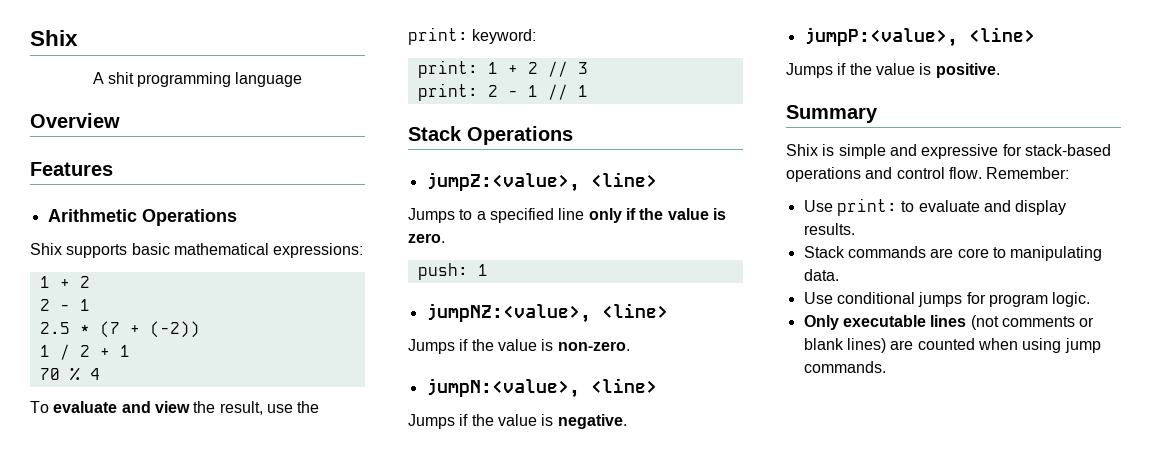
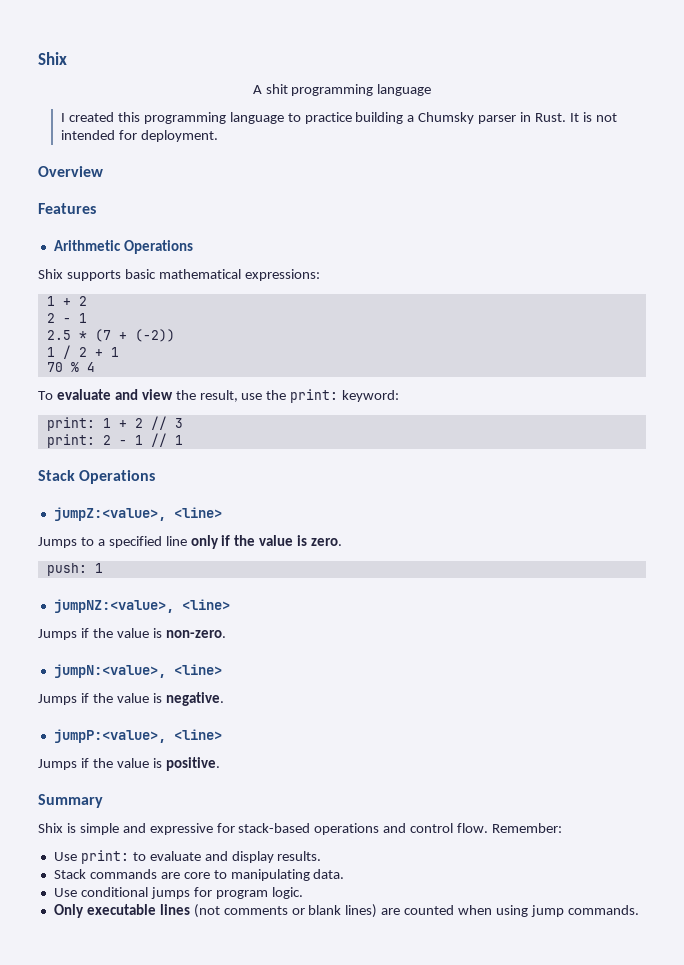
(303, 79) none -> [61,112,617,124] [61,130,218,142] // I created this programming language to practice building a Chumsky parser in Rust. It is not intended for deployment.

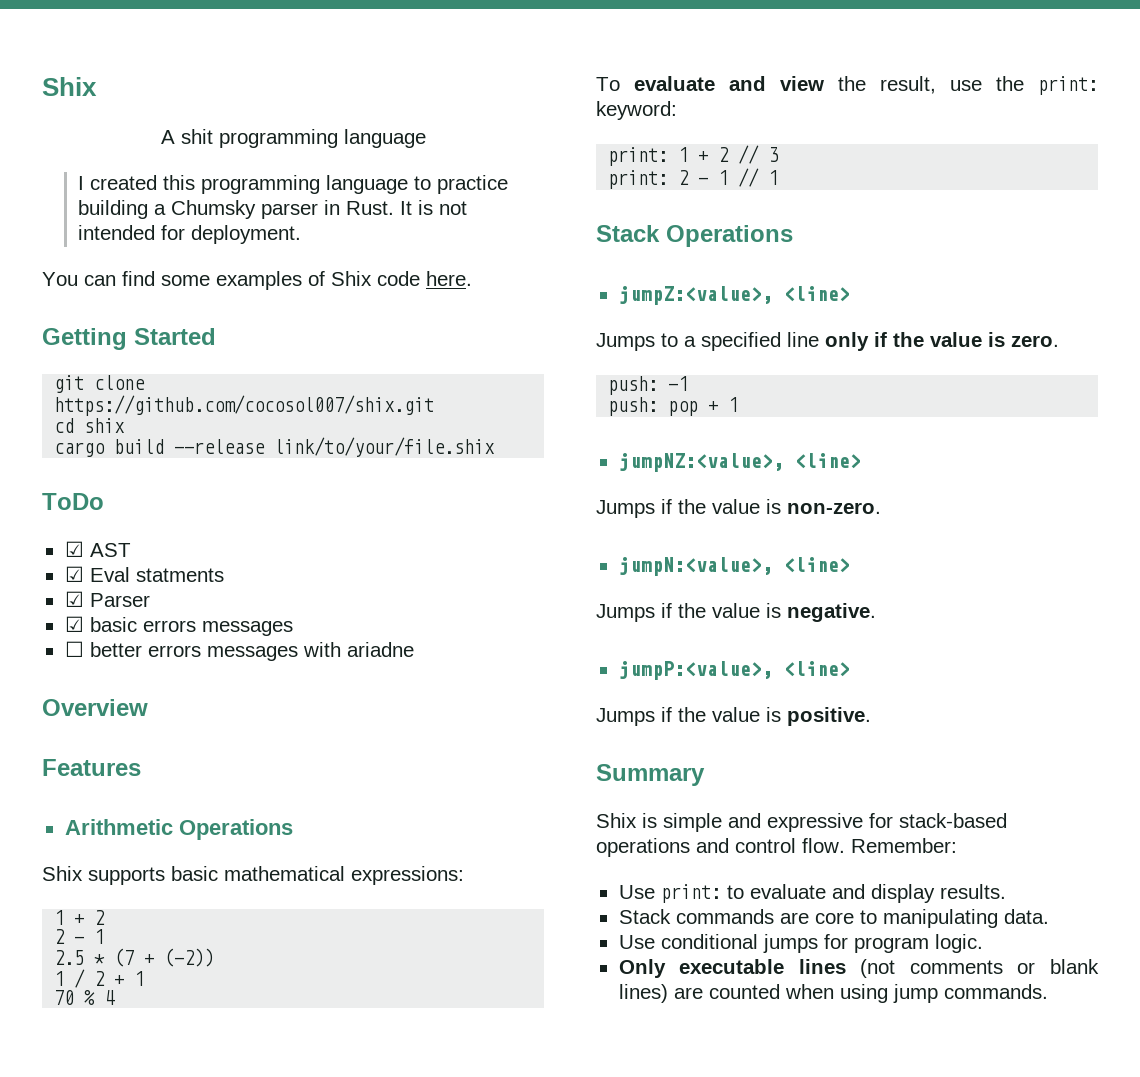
(218, 136) none -> [42,271,472,290] [42,328,216,350] [54,375,146,393] [54,395,435,416] [54,418,126,433] [54,437,496,457] [42,493,104,510] [64,541,131,557] [64,566,224,582] [64,591,150,607] [64,616,293,636] [64,641,414,661] // You can find some examples of Shix code here. // Getting Started // git clone https://github.com/cocosol007/shix.git // cd shix // cargo build --release link/to/your/file.shix // ToDo // ☑ AST // ☑ Eval statments // ☑ Parser // ☑ basic errors messages // ☐ better errors messages with ariadne
(87, 569) none -> [668,376,689,391] [608,397,719,416] -1 // push: pop +

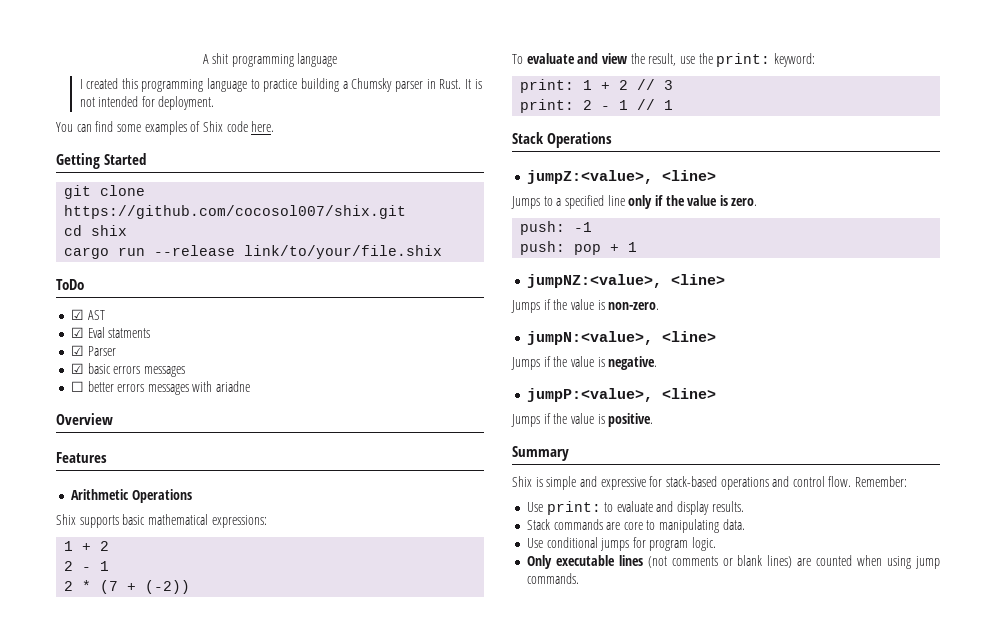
[42,77,97,96] Shix // -> (202, 59) none
[114,439,165,454] build -> [118,247,146,256] run
[54,950,85,965] 2.5 -> [64,581,74,591] 2
[54,969,145,988] [54,990,116,1005] // 1 / 2 + 1 // 70 % 4 -> (191, 587) none

